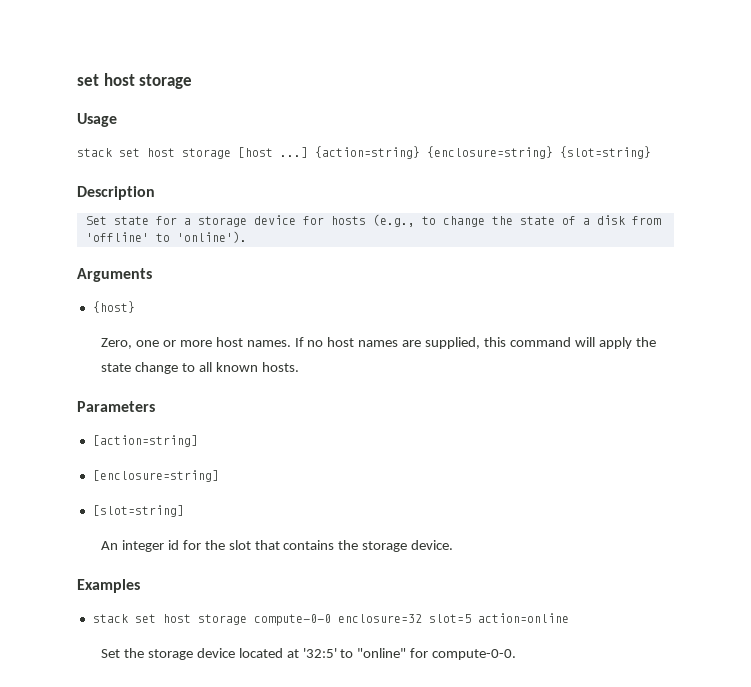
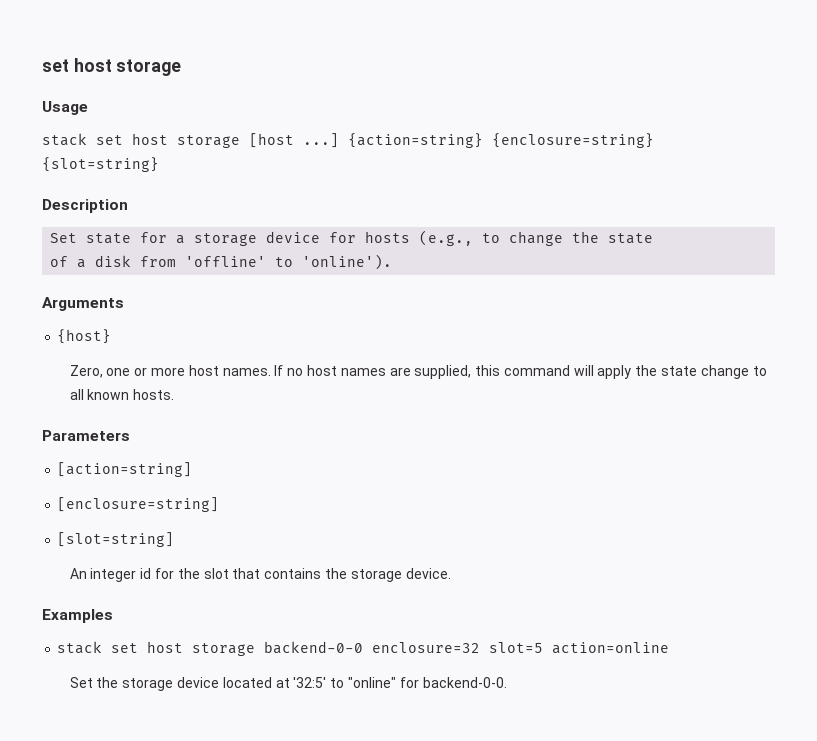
(555, 220) none -> (654, 238) //
[253,614,331,626] compute-0-0 -> [264,641,364,654] backend-0-0
[432,649,517,660] compute-0-0. -> [422,677,507,688] backend-0-0.

